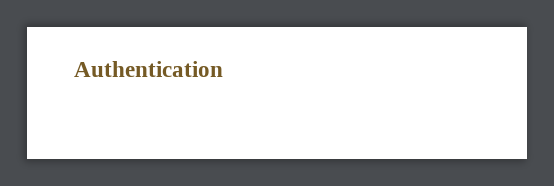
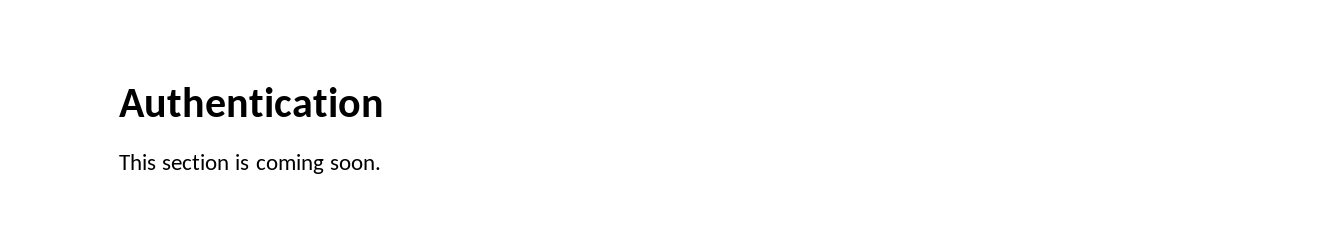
(223, 69) none -> [119,154,381,174] // This section is coming soon.

